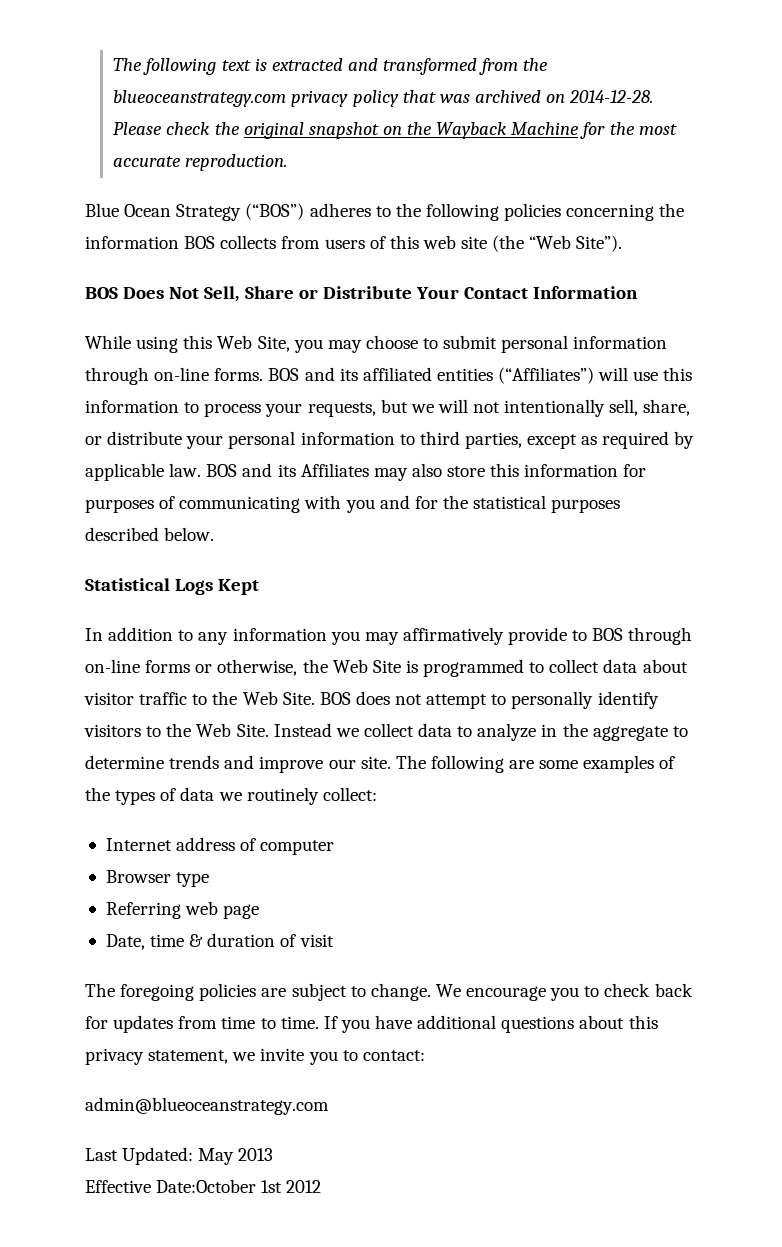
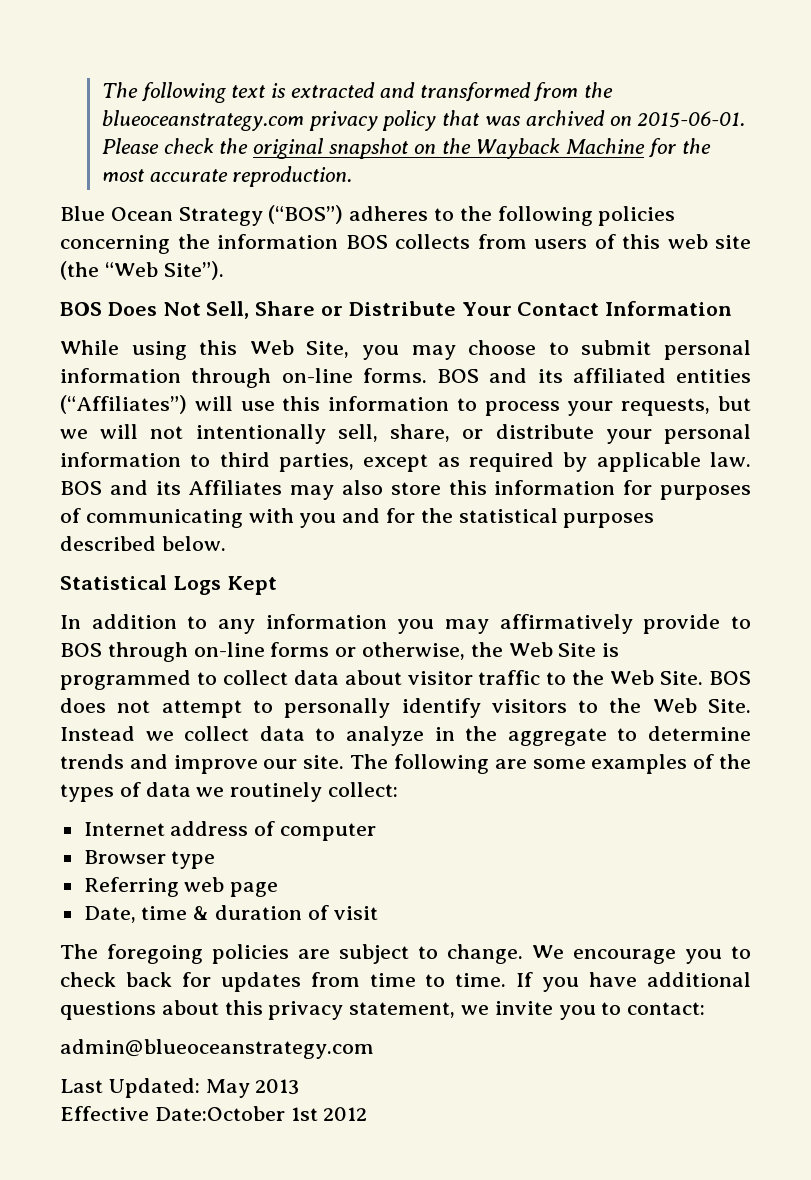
[569,90,654,103] 2014-12-28. -> [637,111,746,128] 2015-06-01.

